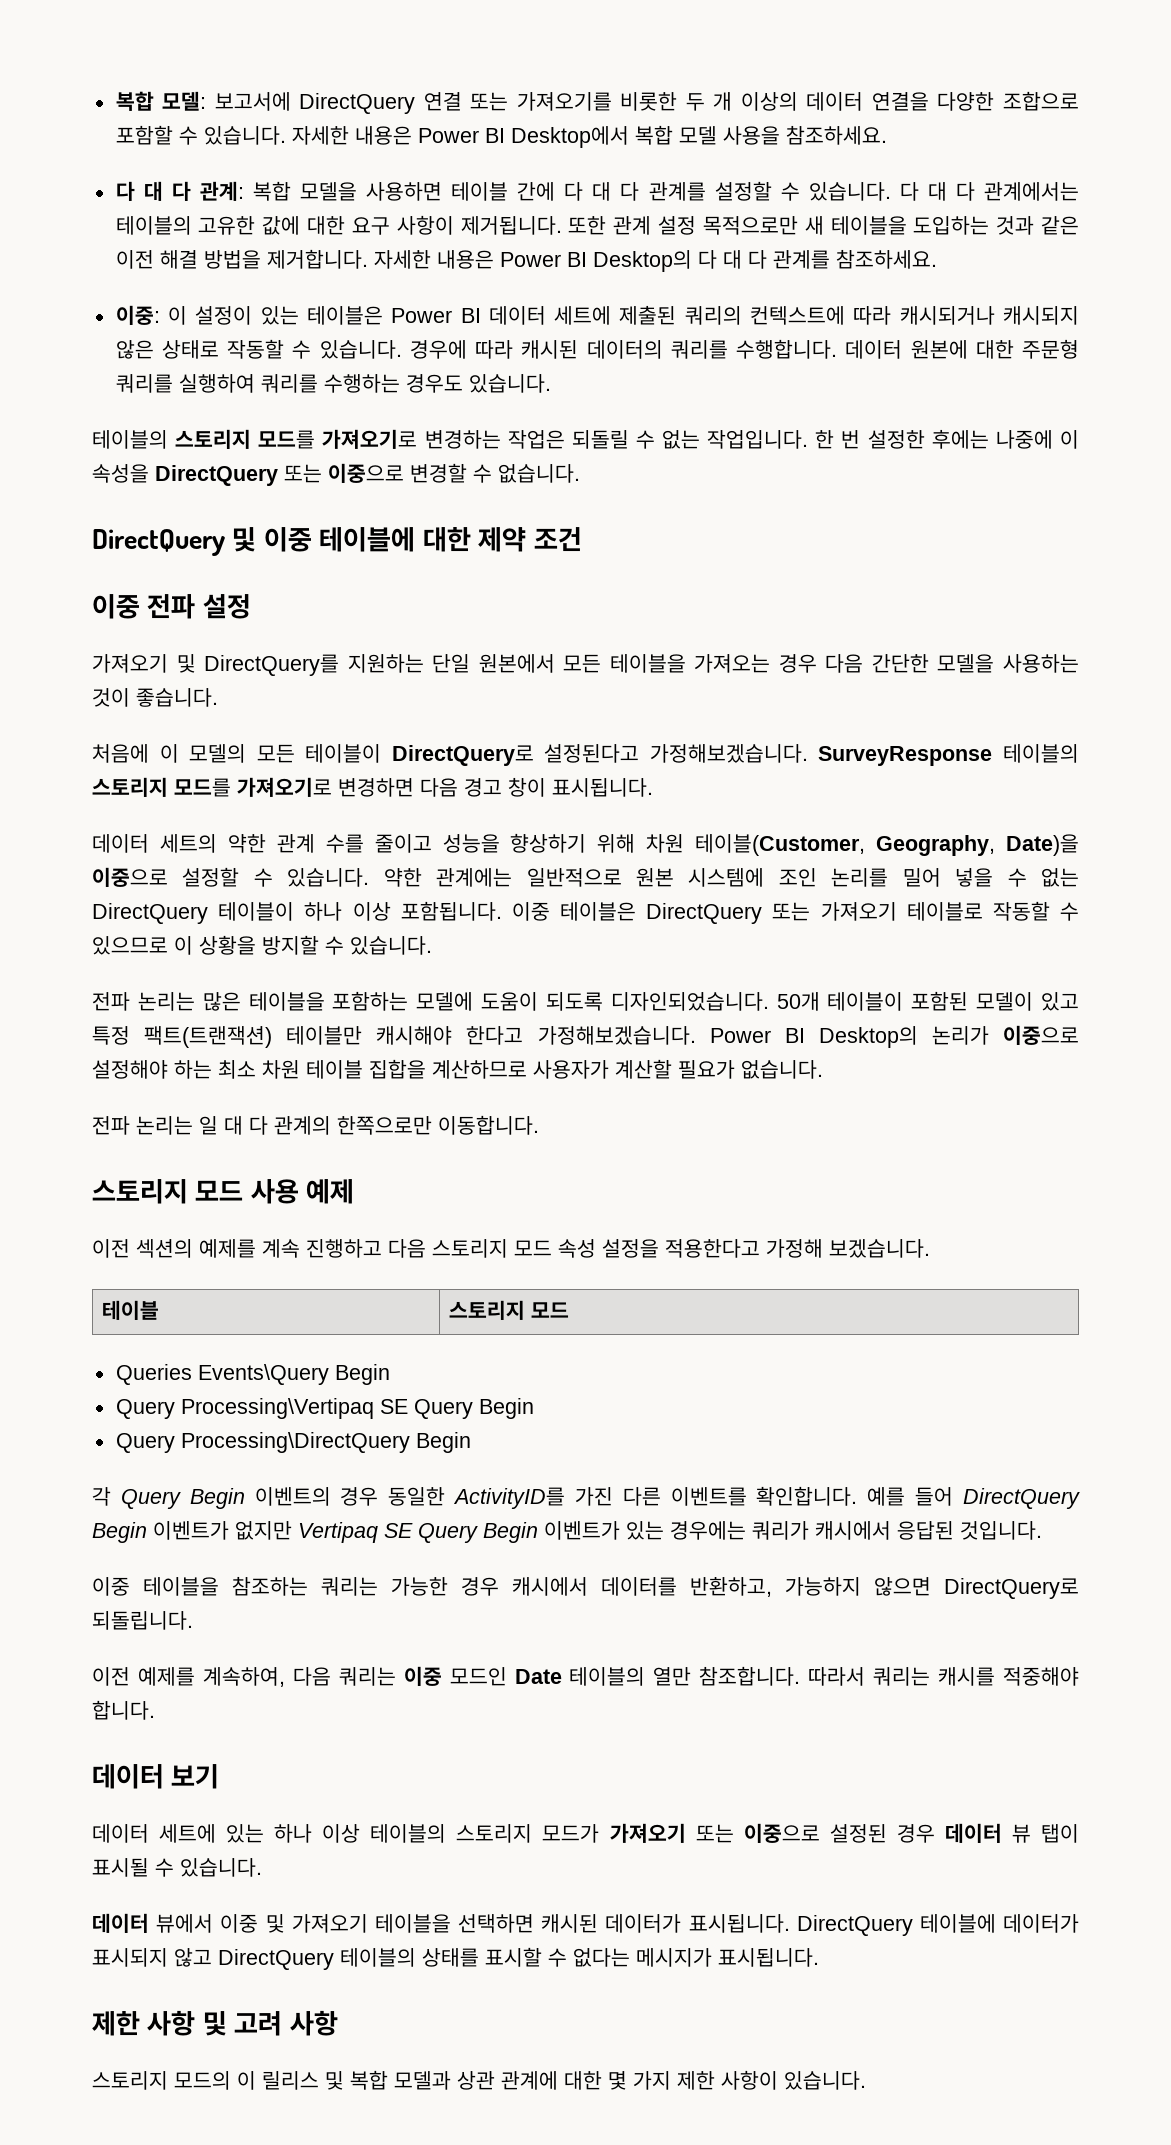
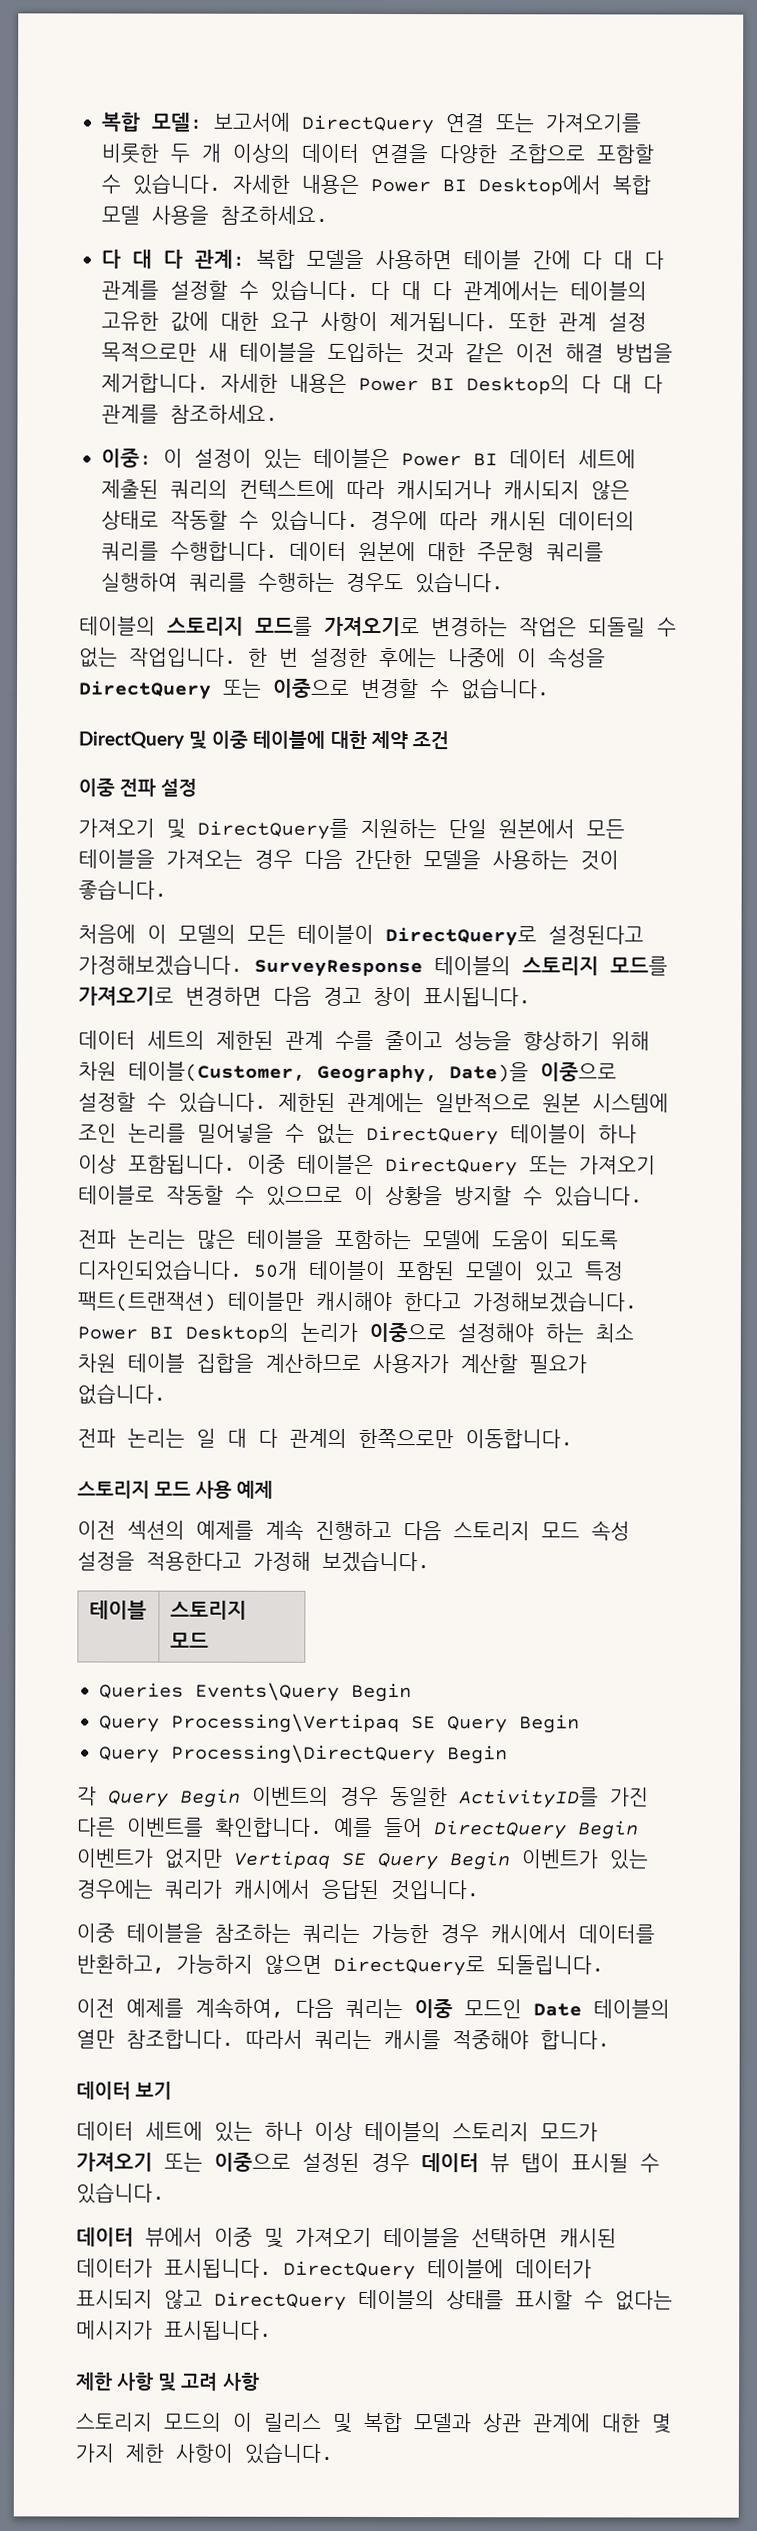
[227,834,266,853] 약한 -> [216,1030,274,1050] 제한된
[383,868,422,887] 약한 -> [278,1092,336,1112] 제한된
[902,868,994,887] 밀어 넣을 -> [197,1123,274,1143] 밀어넣을

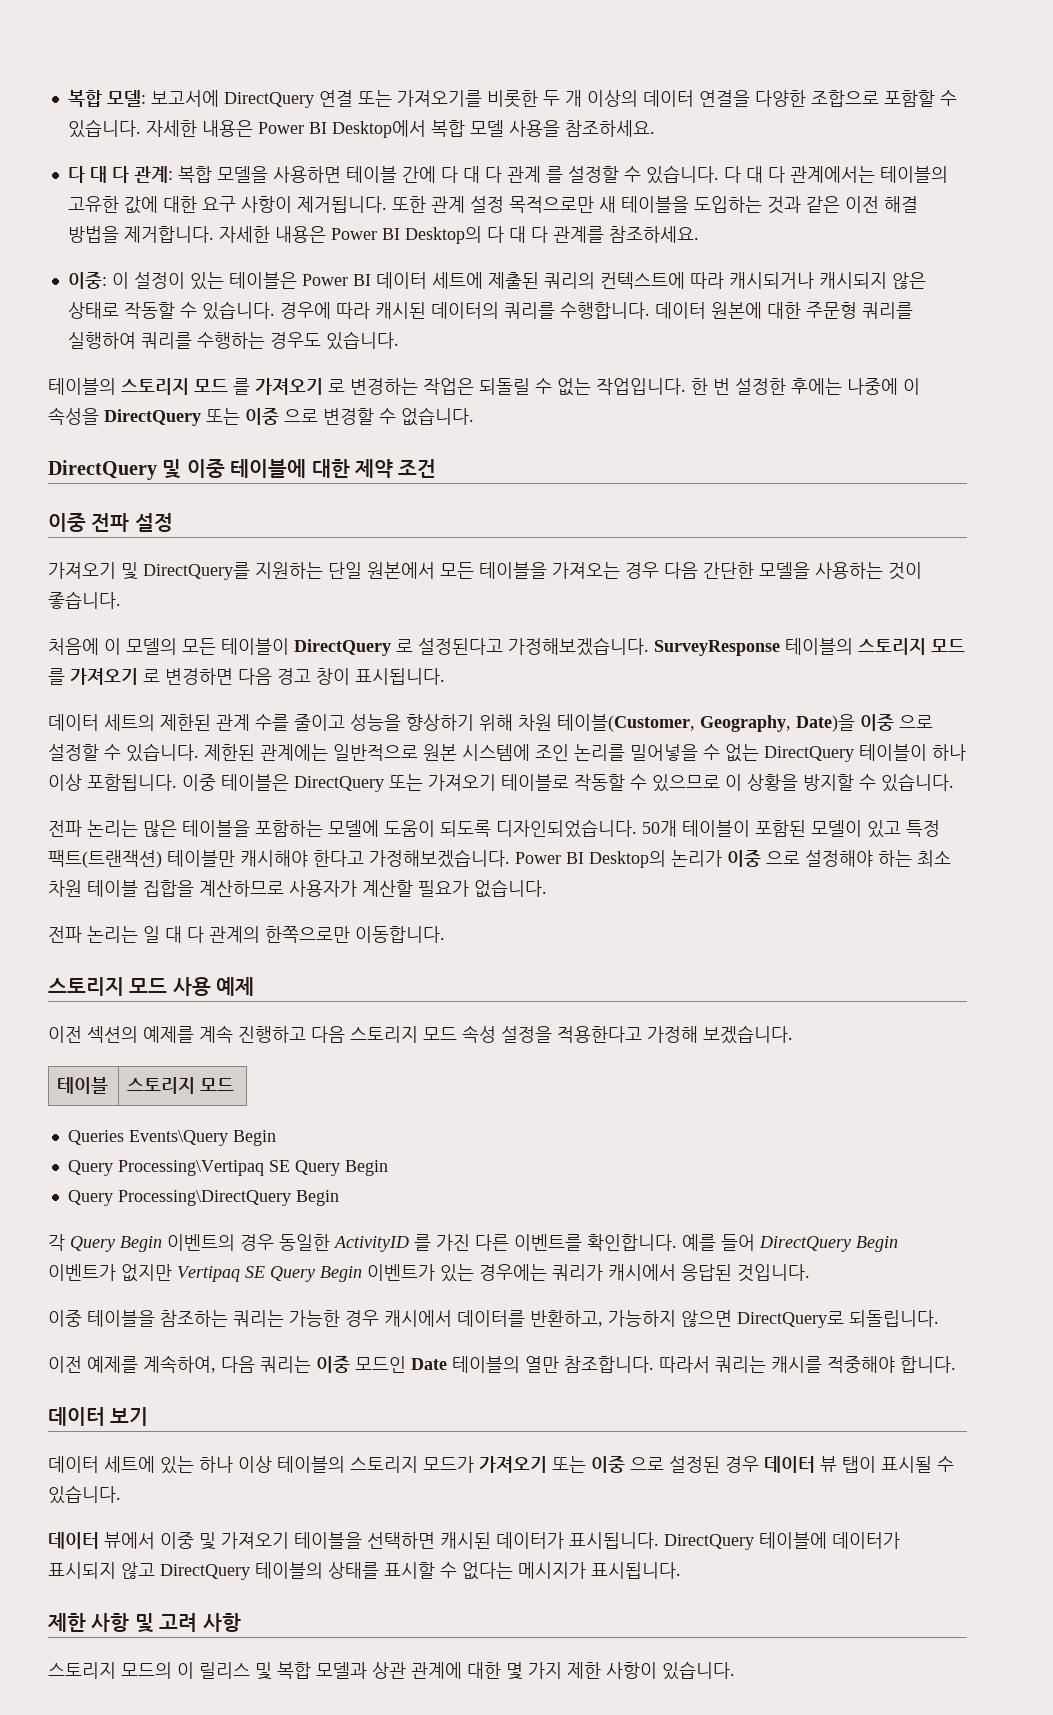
[101,280,159,300] 관계를 -> [506,166,563,183] 관계 를
[255,616,420,637] 모드를 가져오기로 -> [194,378,345,395] 모드 를 가져오기 로
[272,678,350,698] 이중으로 -> [245,408,318,425] 이중 으로
[385,926,537,947] DirectQuery로 -> [294,639,413,656] DirectQuery 로
[610,956,668,976] [78,986,174,1006] 모드를 가져오기로 -> [931,639,965,652] [48,668,160,685] 모드 를 가져오기 로
[540,1062,617,1082] 이중으로 -> [860,714,933,731] 이중 으로
[369,1322,446,1343] 이중으로 -> [727,850,800,867] 이중 으로
[459,1787,599,1809] ActivityID를 -> [334,1234,431,1252] ActivityID 를
[214,2152,291,2172] 이중으로 -> [591,1456,664,1473] 이중 으로

